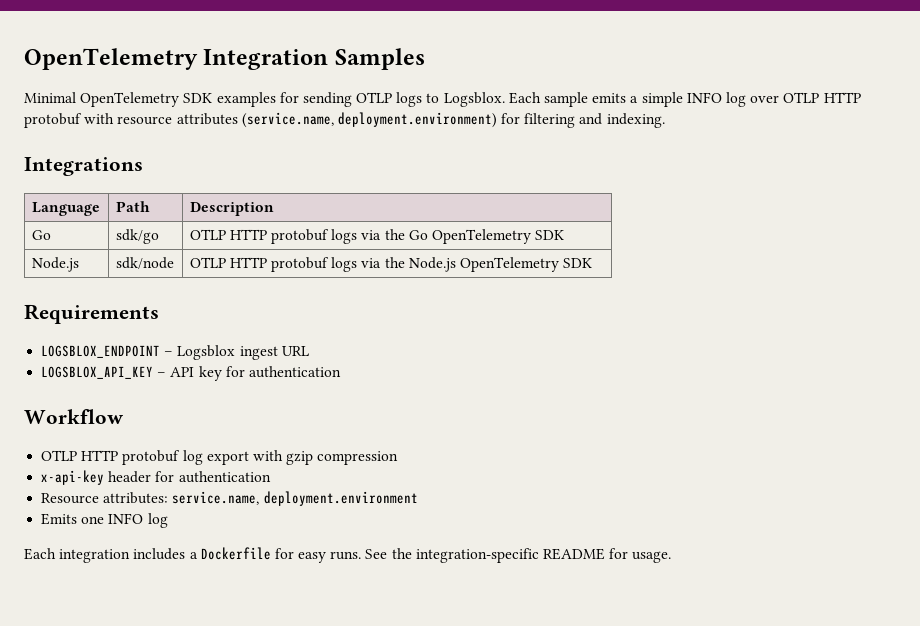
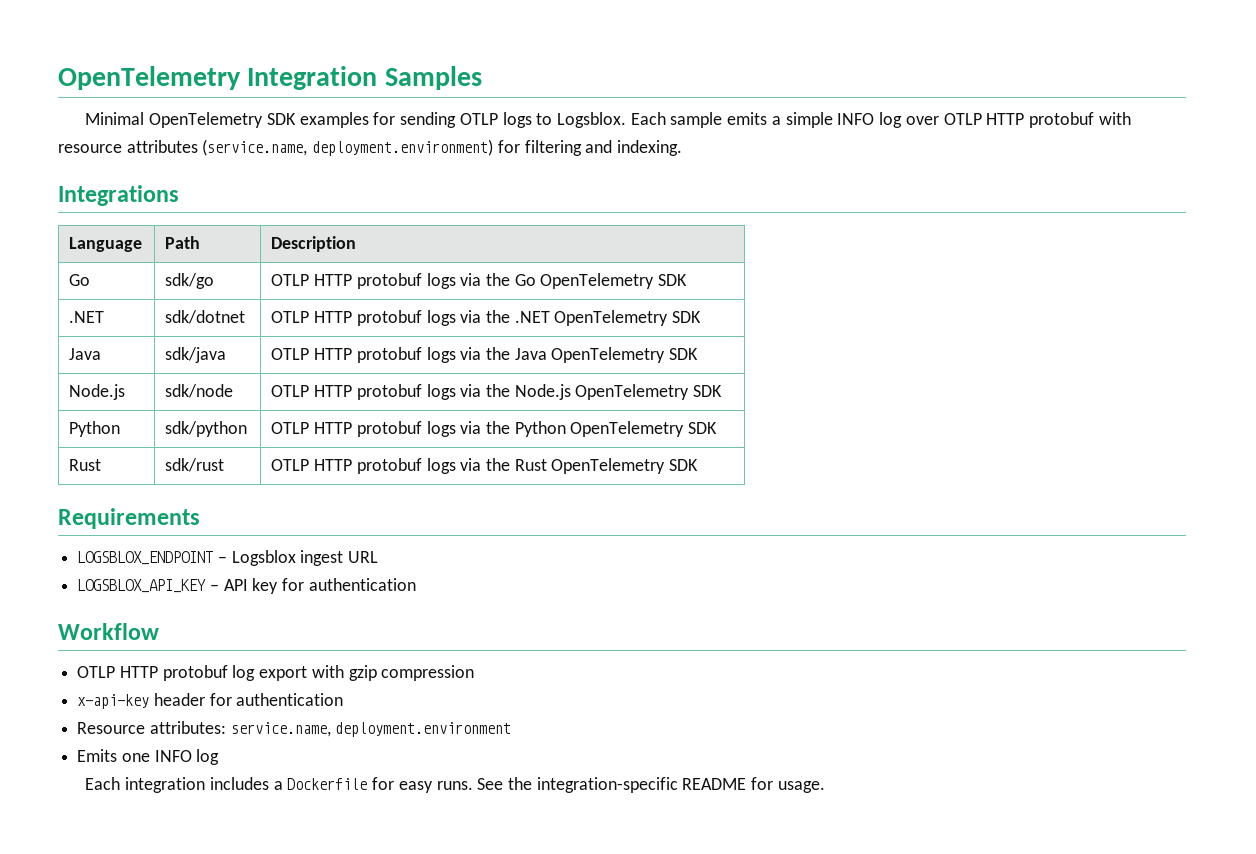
(565, 235) none -> [69,311,105,323] [165,310,246,324] [271,310,702,326] [69,348,102,360] [165,347,227,363] [271,347,699,363] // .NET | sdk/dotnet | OTLP HTTP protobuf logs via the .NET OpenTelemetry SDK // Java | sdk/java | OTLP HTTP protobuf logs via the Java OpenTelemetry SDK
(593, 263) none -> [69,421,121,437] [165,421,248,437] [271,421,718,437] [69,459,102,471] [165,458,225,472] [271,458,699,474] // Python | sdk/python | OTLP HTTP protobuf logs via the Python OpenTelemetry SDK // Rust | sdk/rust | OTLP HTTP protobuf logs via the Rust OpenTelemetry SDK

